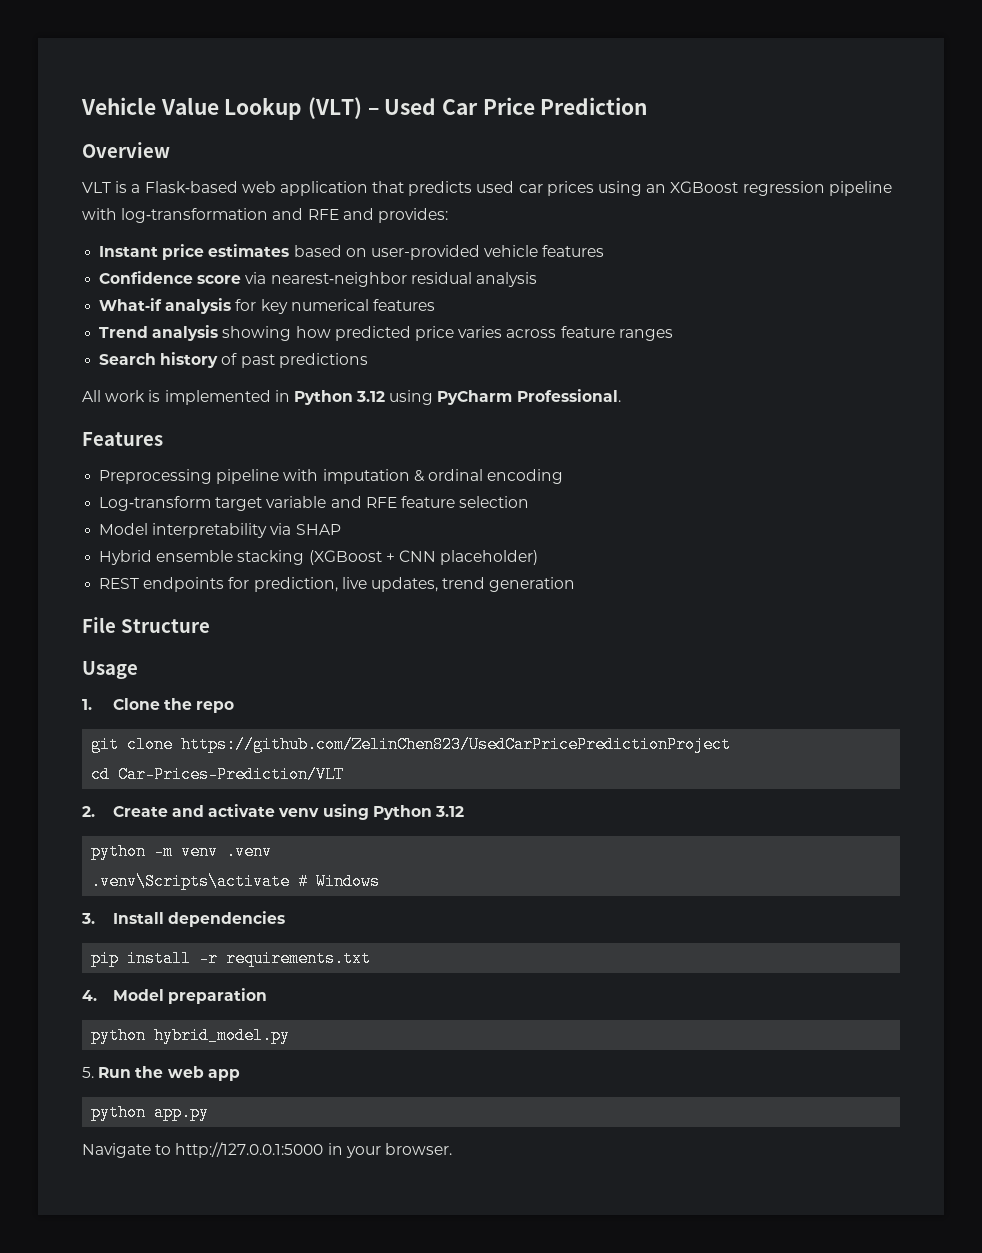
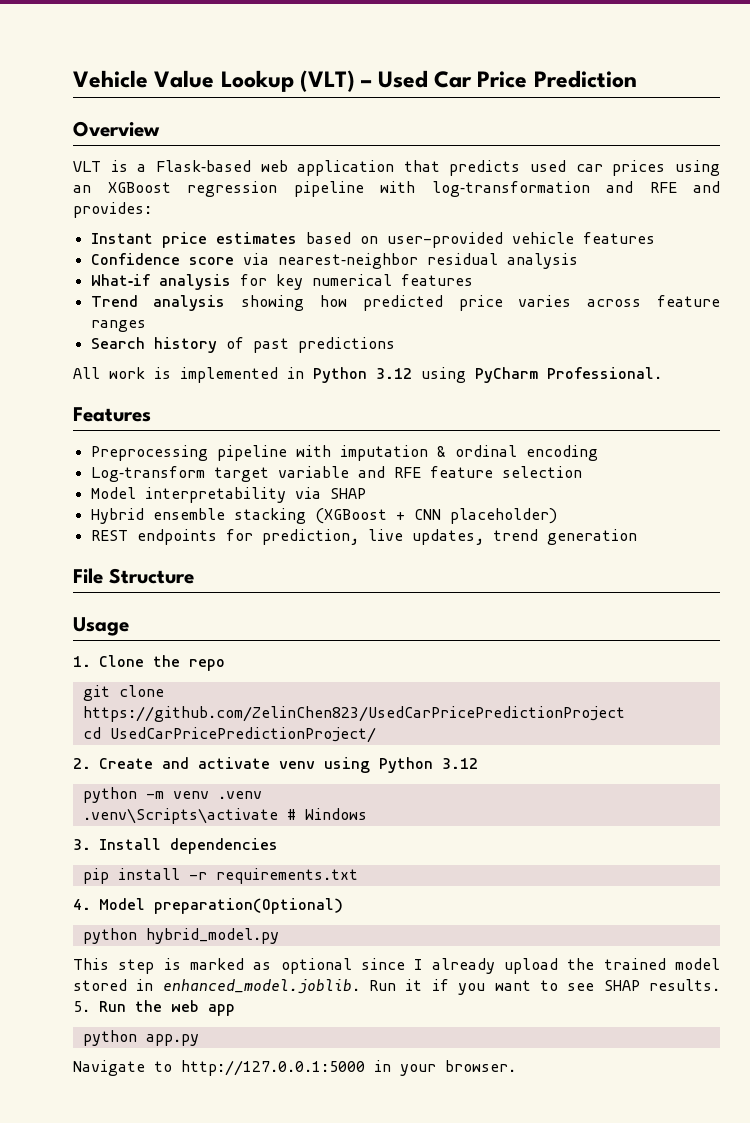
[118,766,345,783] Car-Prices-Prediction/VLT -> [109,727,376,743] UsedCarPricePredictionProject/
[167,988,267,1004] preparation -> [154,898,343,914] preparation(Optional)
(291, 1035) none -> [73,958,720,974] [73,979,721,995] This step is marked as optional since I already upload the trained model stored in enhanced_model.joblib. Run it if you want to see SHAP results.

